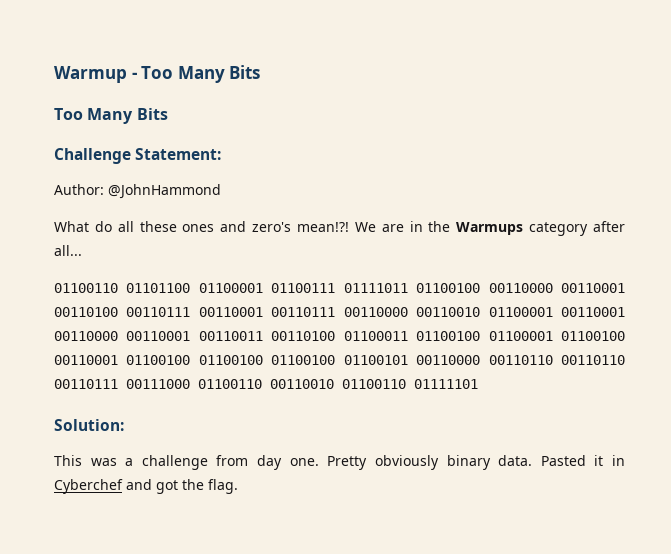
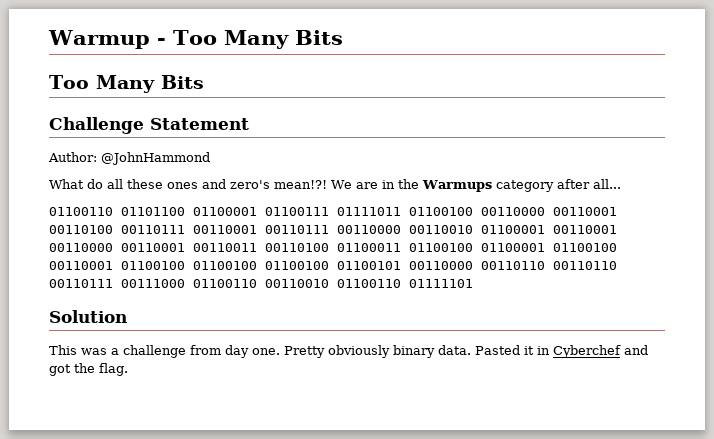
[135,148,222,160] Statement: -> [150,118,249,130] Statement
[54,419,124,431] Solution: -> [49,310,127,323] Solution

